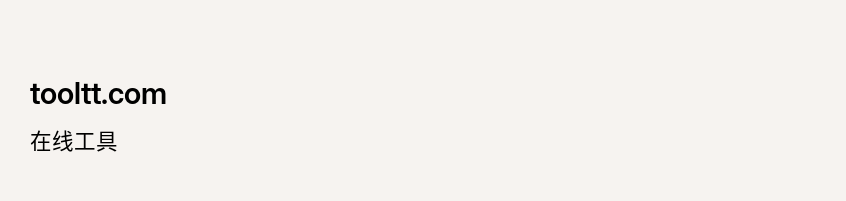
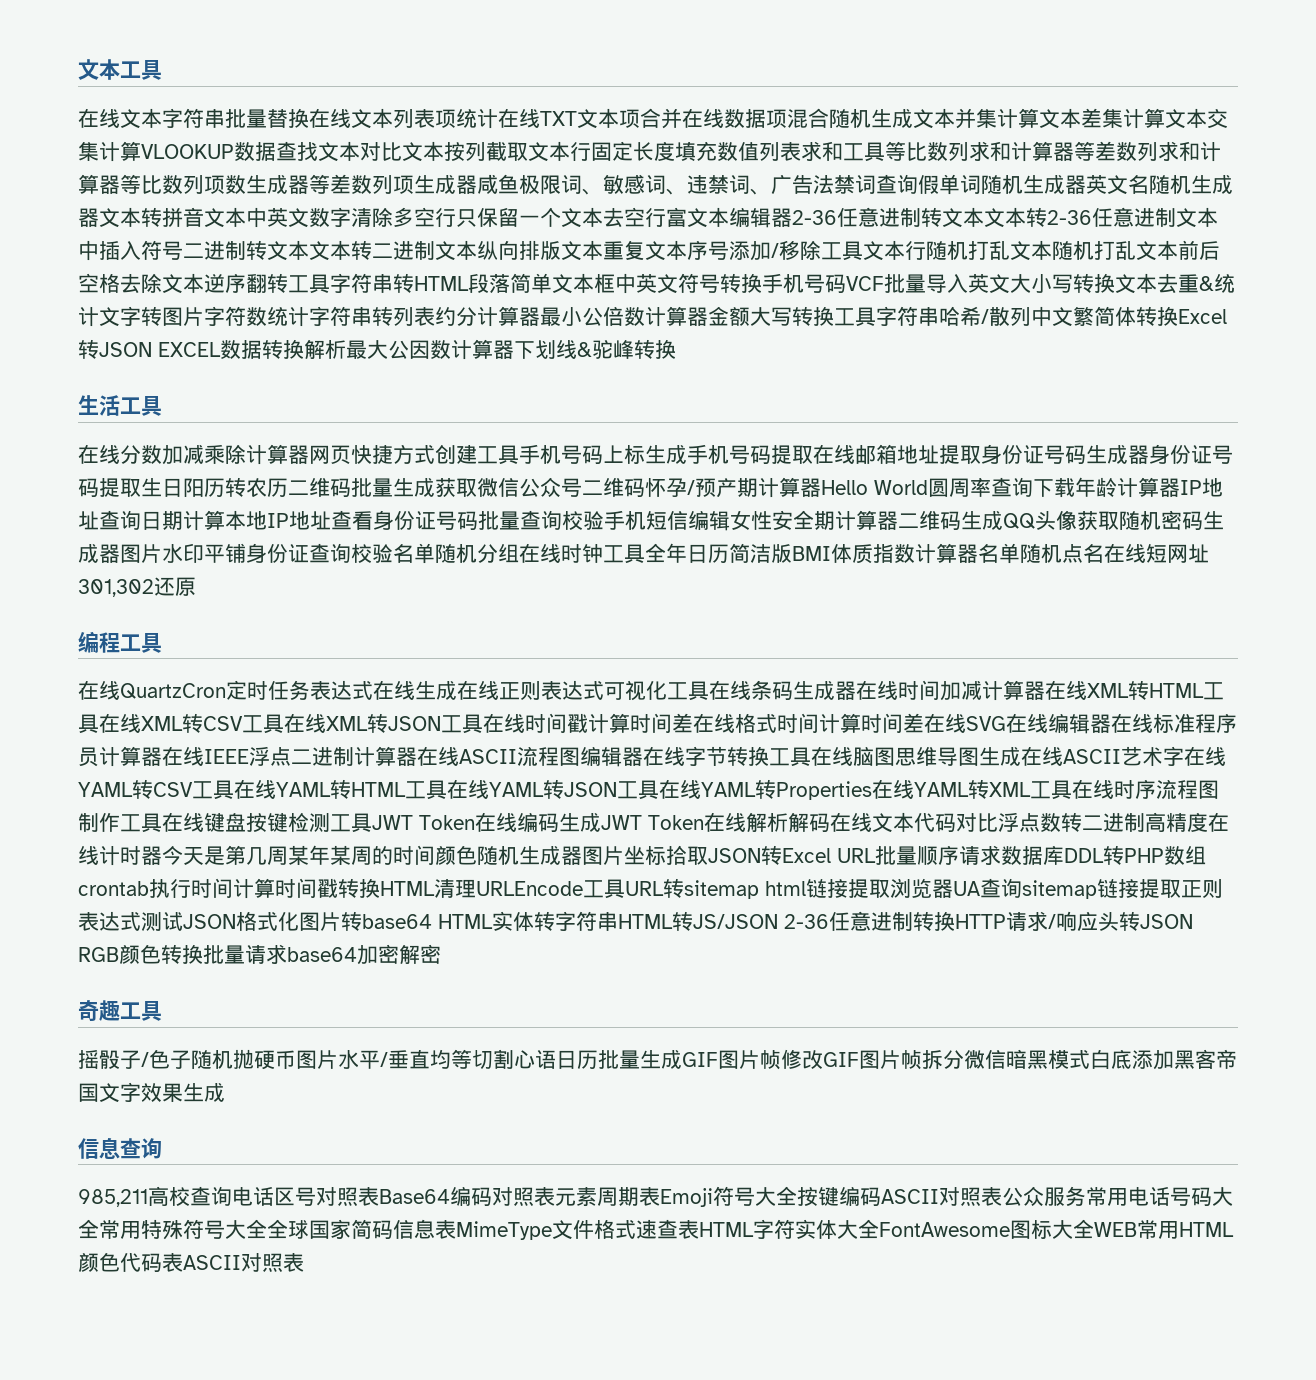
[30,82,167,104] [30,130,118,152] tooltt.com // 在线工具 -> [78,59,162,80] [78,108,1228,129] [78,141,1221,162] [78,174,1233,195] [78,207,1218,228] [78,240,1220,261] [78,273,1235,294] [78,306,1227,327] [78,339,676,360] [78,395,162,416] [78,444,1233,465] [78,477,1223,498] [78,510,1224,531] [78,543,1209,564] [78,577,196,597] [78,631,162,653] [78,680,1224,701] [78,713,1237,734] [78,746,1226,767] [78,779,1219,800] [78,812,1229,833] [78,845,1206,866] [78,878,1223,899] [78,911,1193,931] [78,944,441,965] [78,1000,162,1021] [78,1049,1237,1070] [78,1082,225,1103] [78,1137,162,1159] [78,1186,1233,1207] [78,1219,1234,1240] [78,1252,304,1272] 文本工具 // 在线文本字符串批量替换在线文本列表项统计在线TXT文本项合并在线数据项混合随机生成文本并集计算文本差集计算文本交集计算VLOOKUP数据查找文本对比文本按列截取文本行固定长度填充数值列表求和工具等比数列求和计算器等差数列求和计算器等比数列项数生成器等差数列项生成器咸鱼极限词、敏感词、违禁词、广告法禁词查询假单词随机生成器英文名随机生成器文本转拼音文本中英文数字清除多空行只保留一个文本去空行富文本编辑器2-36任意进制转文本文本转2-36任意进制文本中插入符号二进制转文本文本转二进制文本纵向排版文本重复文本序号添加/移除工具文本行随机打乱文本随机打乱文本前后空格去除文本逆序翻转工具字符串转HTML段落简单文本框中英文符号转换手机号码VCF批量导入英文大小写转换文本去重&统计文字转图片字符数统计字符串转列表约分计算器最小公倍数计算器金额大写转换工具字符串哈希/散列中文繁简体转换Excel转JSON EXCEL数据转换解析最大公因数计算器下划线&驼峰转换 // 生活工具 // 在线分数加减乘除计算器网页快捷方式创建工具手机号码上标生成手机号码提取在线邮箱地址提取身份证号码生成器身份证号码提取生日阳历转农历二维码批量生成获取微信公众号二维码怀孕/预产期计算器Hello World圆周率查询下载年龄计算器IP地址查询日期计算本地IP地址查看身份证号码批量查询校验手机短信编辑女性安全期计算器二维码生成QQ头像获取随机密码生成器图片水印平铺身份证查询校验名单随机分组在线时钟工具全年日历简洁版BMI体质指数计算器名单随机点名在线短网址301,302还原 // 编程工具 // 在线QuartzCron定时任务表达式在线生成在线正则表达式可视化工具在线条码生成器在线时间加减计算器在线XML转HTML工具在线XML转CSV工具在线XML转JSON工具在线时间戳计算时间差在线格式时间计算时间差在线SVG在线编辑器在线标准程序员计算器在线IEEE浮点二进制计算器在线ASCII流程图编辑器在线字节转换工具在线脑图思维导图生成在线ASCII艺术字在线YAML转CSV工具在线YAML转HTML工具在线YAML转JSON工具在线YAML转Properties在线YAML转XML工具在线时序流程图制作工具在线键盘按键检测工具JWT Token在线编码生成JWT Token在线解析解码在线文本代码对比浮点数转二进制高精度在线计时器今天是第几周某年某周的时间颜色随机生成器图片坐标拾取JSON转Excel URL批量顺序请求数据库DDL转PHP数组crontab执行时间计算时间戳转换HTML清理URLEncode工具URL转sitemap html链接提取浏览器UA查询sitemap链接提取正则表达式测试JSON格式化图片转base64 HTML实体转字符串HTML转JS/JSON 2-36任意进制转换HTTP请求/响应头转JSON RGB颜色转换批量请求base64加密解密 // 奇趣工具 // 摇骰子/色子随机抛硬币图片水平/垂直均等切割心语日历批量生成GIF图片帧修改GIF图片帧拆分微信暗黑模式白底添加黑客帝国文字效果生成 // 信息查询 // 985,211高校查询电话区号对照表Base64编码对照表元素周期表Emoji符号大全按键编码ASCII对照表公众服务常用电话号码大全常用特殊符号大全全球国家简码信息表MimeType文件格式速查表HTML字符实体大全FontAwesome图标大全WEB常用HTML颜色代码表ASCII对照表

